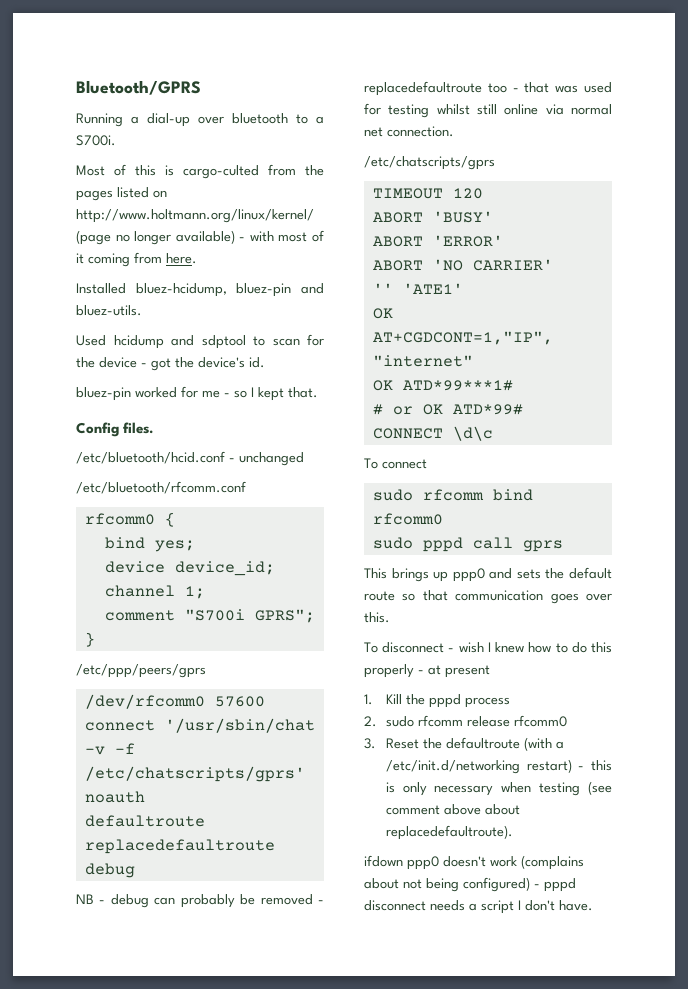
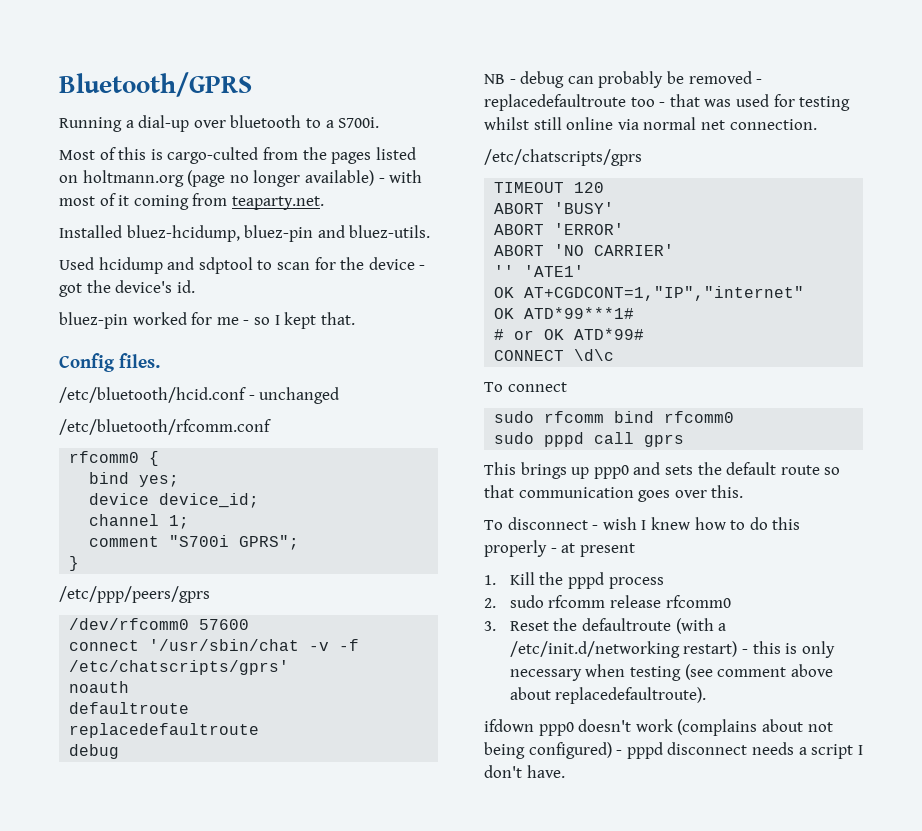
[76,209,314,223] http://www.holtmann.org/linux/kernel/ -> [82,170,184,187] holtmann.org
[166,253,197,264] here. -> [231,196,324,210] teaparty.net.

